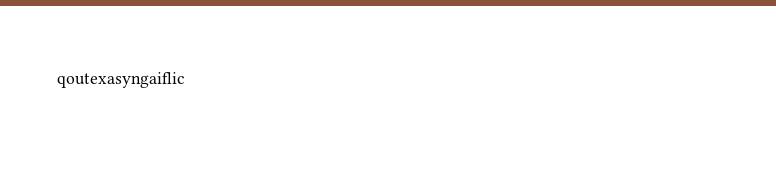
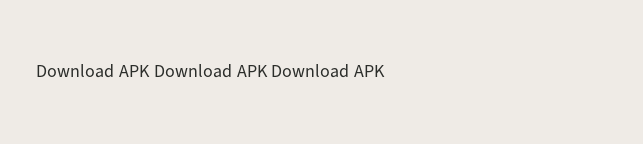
[57,72,184,88] qoutexasyngaiflic -> [36,64,386,78] Download APK Download APK Download APK

